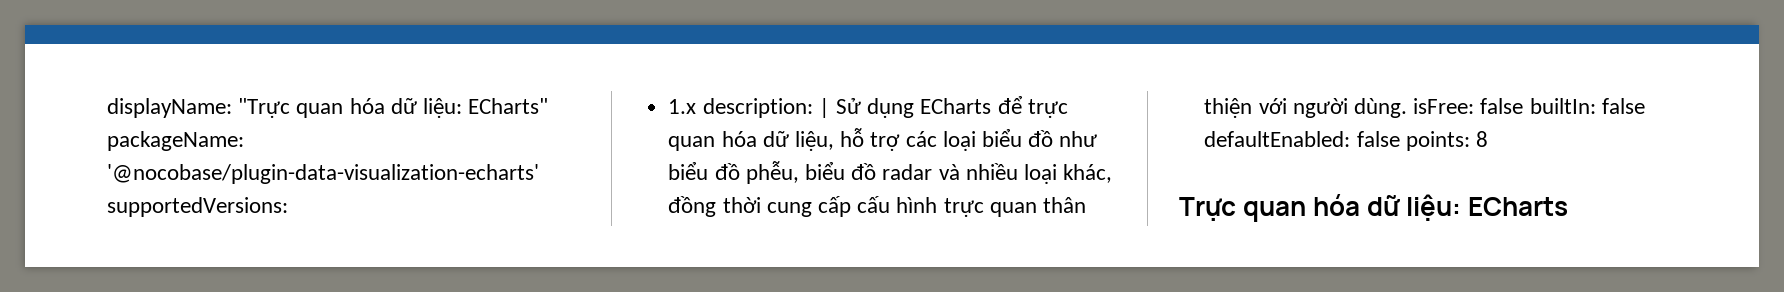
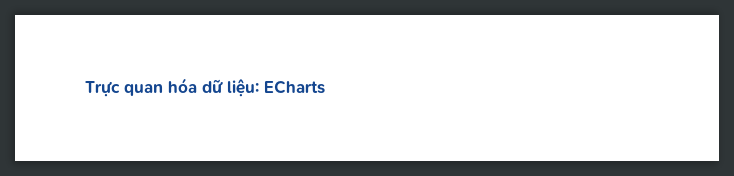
[107,98,549,118] [107,131,244,151] [107,164,539,184] [107,197,288,217] [668,96,1068,118] [668,128,1098,151] [668,161,1113,184] [668,196,1086,217] [1204,98,1645,118] [1204,131,1488,151] displayName: "Trực quan hóa dữ liệu: ECharts" packageName: '@nocobase/plugin-data-visualization-echarts' supportedVersions: // 1.x description: | Sử dụng ECharts để trực quan hóa dữ liệu, hỗ trợ các loại biểu đồ như biểu đồ phễu, biểu đồ radar và nhiều loại khác, đồng thời cung cấp cấu hình trực quan thân thiện với người dùng. isFree: false builtIn: false defaultEnabled: false points: 8 // -> (85, 89) none

